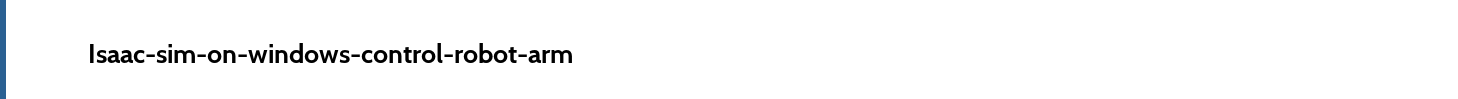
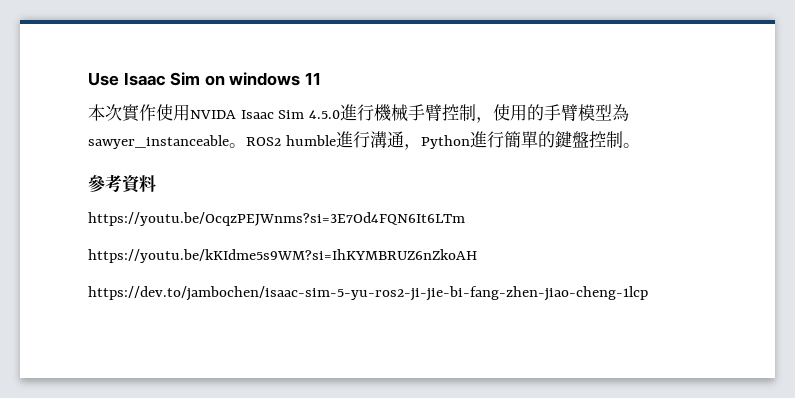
[88,43,573,63] Isaac-sim-on-windows-control-robot-arm -> [88,72,321,86] [88,104,629,123] [88,131,640,150] [88,174,156,193] [88,212,465,226] [88,249,477,263] [88,286,648,301] Use Isaac Sim on windows 11 // 本次實作使用NVIDA Isaac Sim 4.5.0進行機械手臂控制，使用的手臂模型為sawyer_instanceable。ROS2 humble進行溝通，Python進行簡單的鍵盤控制。 // 參考資料 // https://youtu.be/OcqzPEJWnms?si=3E7Od4FQN6It6LTm // https://youtu.be/kKIdme5s9WM?si=IhKYMBRUZ6nZkoAH // https://dev.to/jambochen/isaac-sim-5-yu-ros2-ji-jie-bi-fang-zhen-jiao-cheng-1lcp

